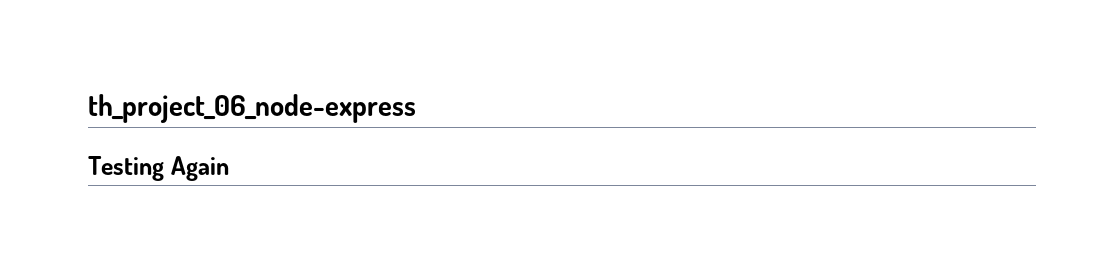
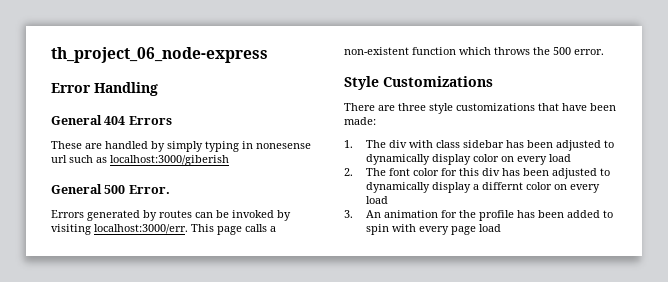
[88,156,229,181] Testing Again -> [51,82,158,96] [51,115,172,125] [51,141,311,152] [51,155,229,166] [51,184,170,194] [51,210,291,221] [51,224,276,235] [344,47,604,55] [344,76,493,90] [344,103,616,114] [344,117,376,125] [344,140,614,151] [365,154,571,165] [344,168,610,179] [365,182,600,193] [365,196,388,204] [344,210,613,221] [365,224,501,235] Error Handling // General 404 Errors // These are handled by simply typing in nonesense url such as localhost:3000/giberish // General 500 Error. // Errors generated by routes can be invoked by visiting localhost:3000/err. This page calls a non-existent function which throws the 500 error. // Style Customizations // There are three style customizations that have been made: // 1. The div with class sidebar has been adjusted to dynamically display color on every load // 2. The font color for this div has been adjusted to dynamically display a differnt color on every load // 3. An animation for the profile has been added to spin with every page load

